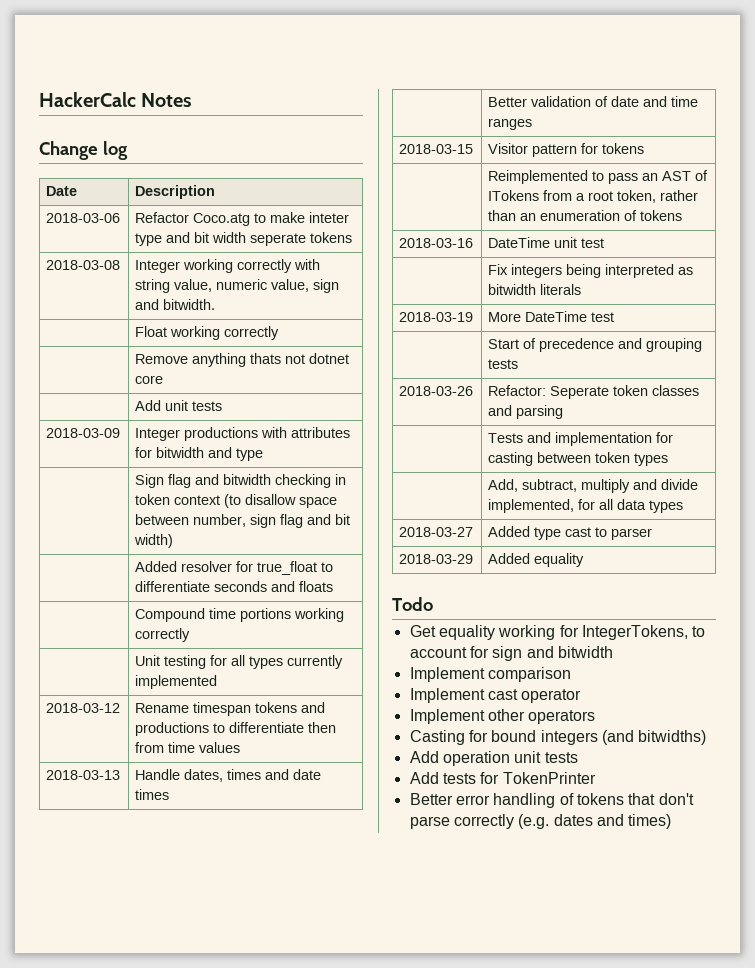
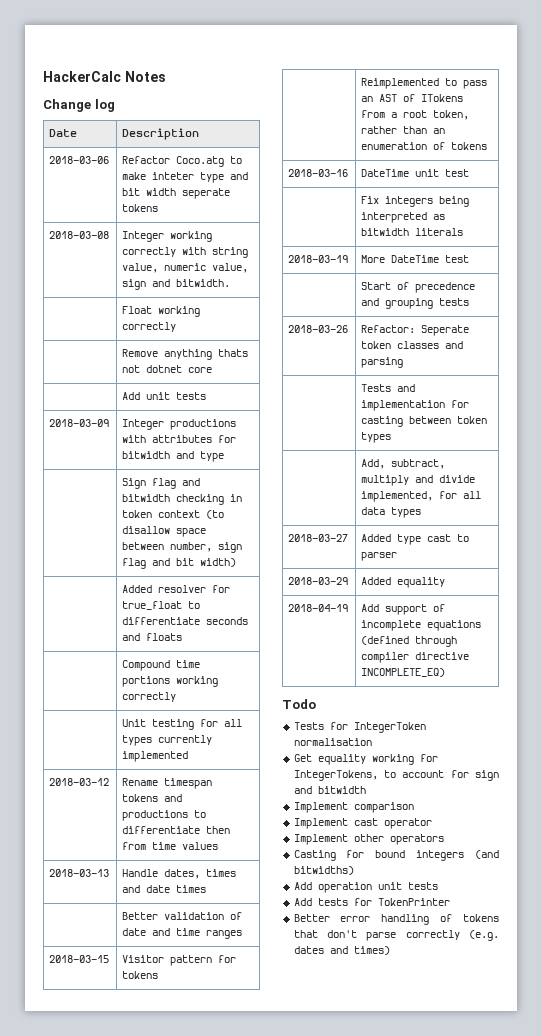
[392,597,433,611] // Todo -> [288,604,349,612] [361,604,446,615] [361,620,482,631] [361,636,458,647] [361,652,470,663] [361,668,446,677] [282,699,316,709] [293,722,426,733] [293,738,372,746] // 2018-04-19 | Add support of incomplete equations (defined through compiler directive INCOMPLETE_EQ) // Todo // Tests for IntegerToken normalisation

